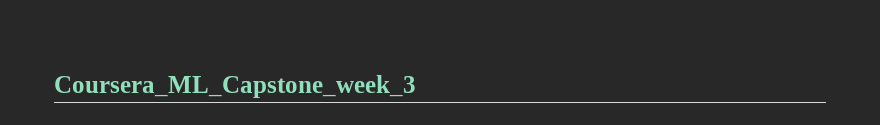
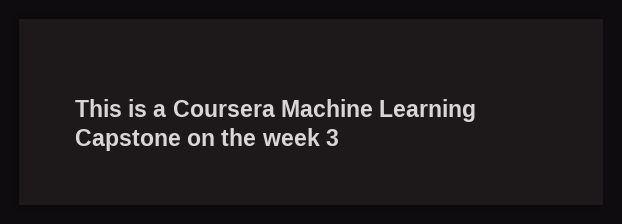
[54,75,416,98] Coursera_ML_Capstone_week_3 -> [75,99,477,122] [75,128,339,151] This is a Coursera Machine Learning Capstone on the week 3

